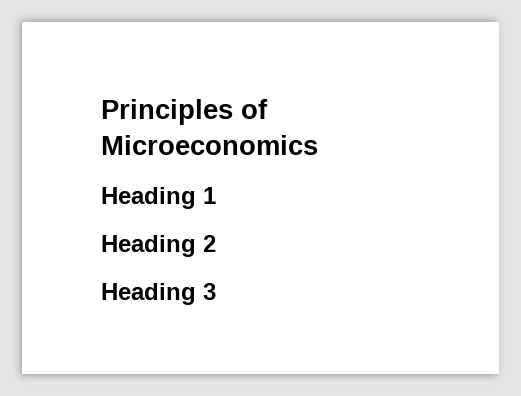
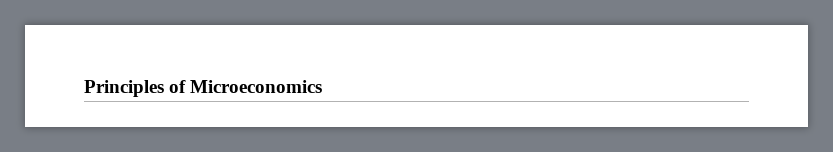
[101,187,216,209] [101,235,216,257] [101,283,216,305] // Heading 1 // Heading 2 // Heading 3 -> (323, 86) none

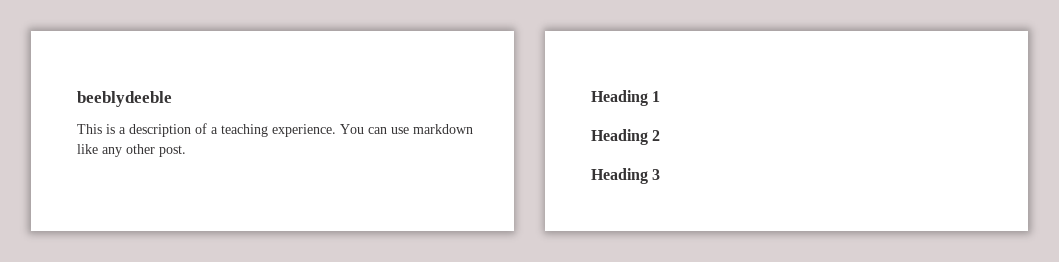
[84,80,323,97] Principles of Microeconomics -> [77,91,172,107] [77,123,473,137] [77,144,186,157] [591,90,661,106] [591,129,661,145] [591,168,661,184] beeblydeeble // This is a description of a teaching experience. You can use markdown like any other post. // Heading 1 // Heading 2 // Heading 3

